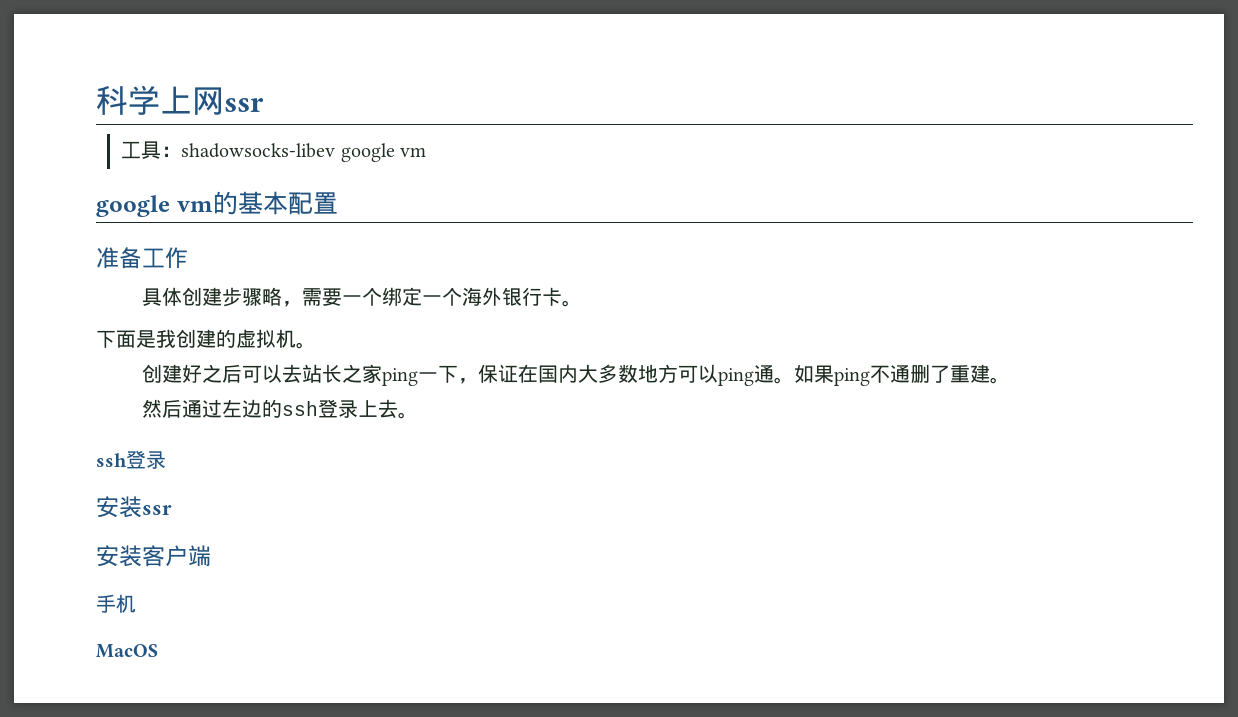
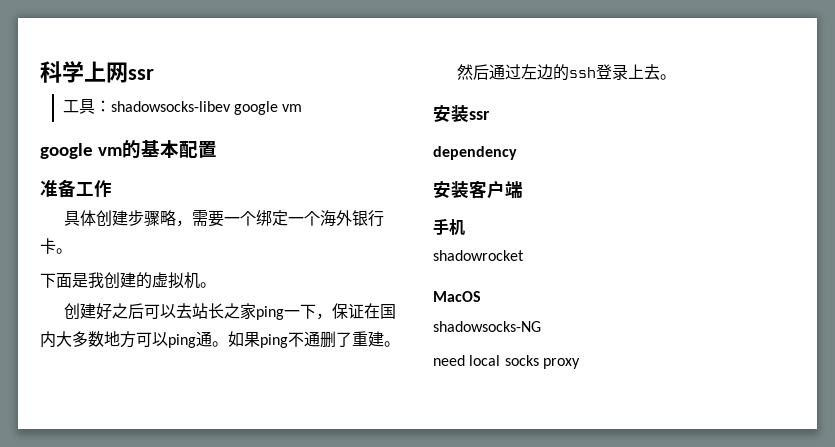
[96,450,166,469] // ssh登录 -> (677, 77) none
(172, 510) none -> [433,146,517,160] // dependency
(136, 603) none -> [433,250,524,261] // shadowrocket
(158, 651) none -> [433,321,541,332] [433,355,580,369] // shadowsocks-NG // need local socks proxy

